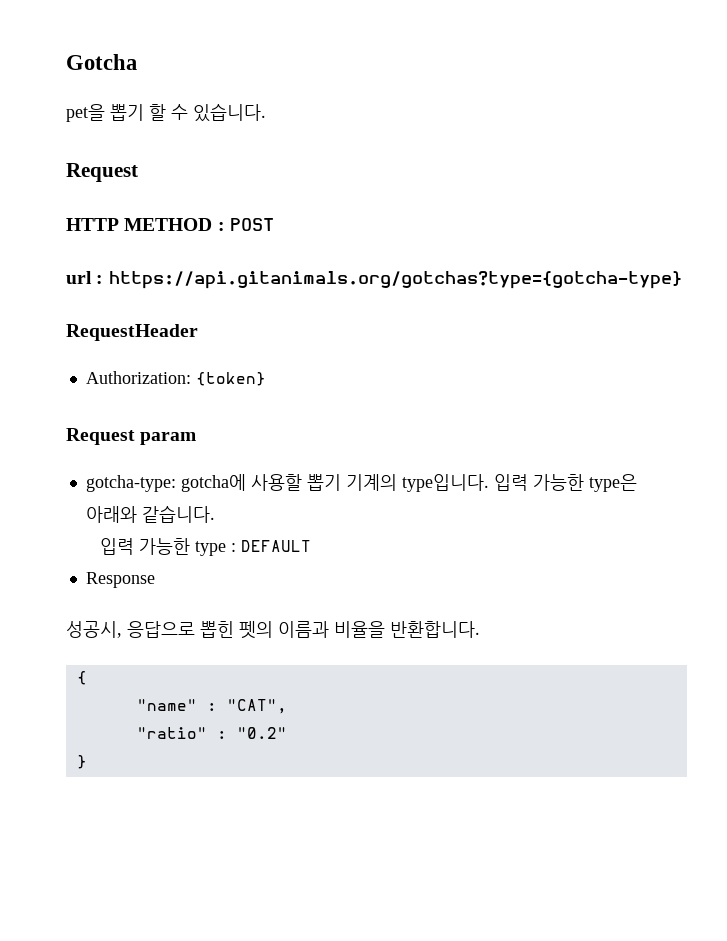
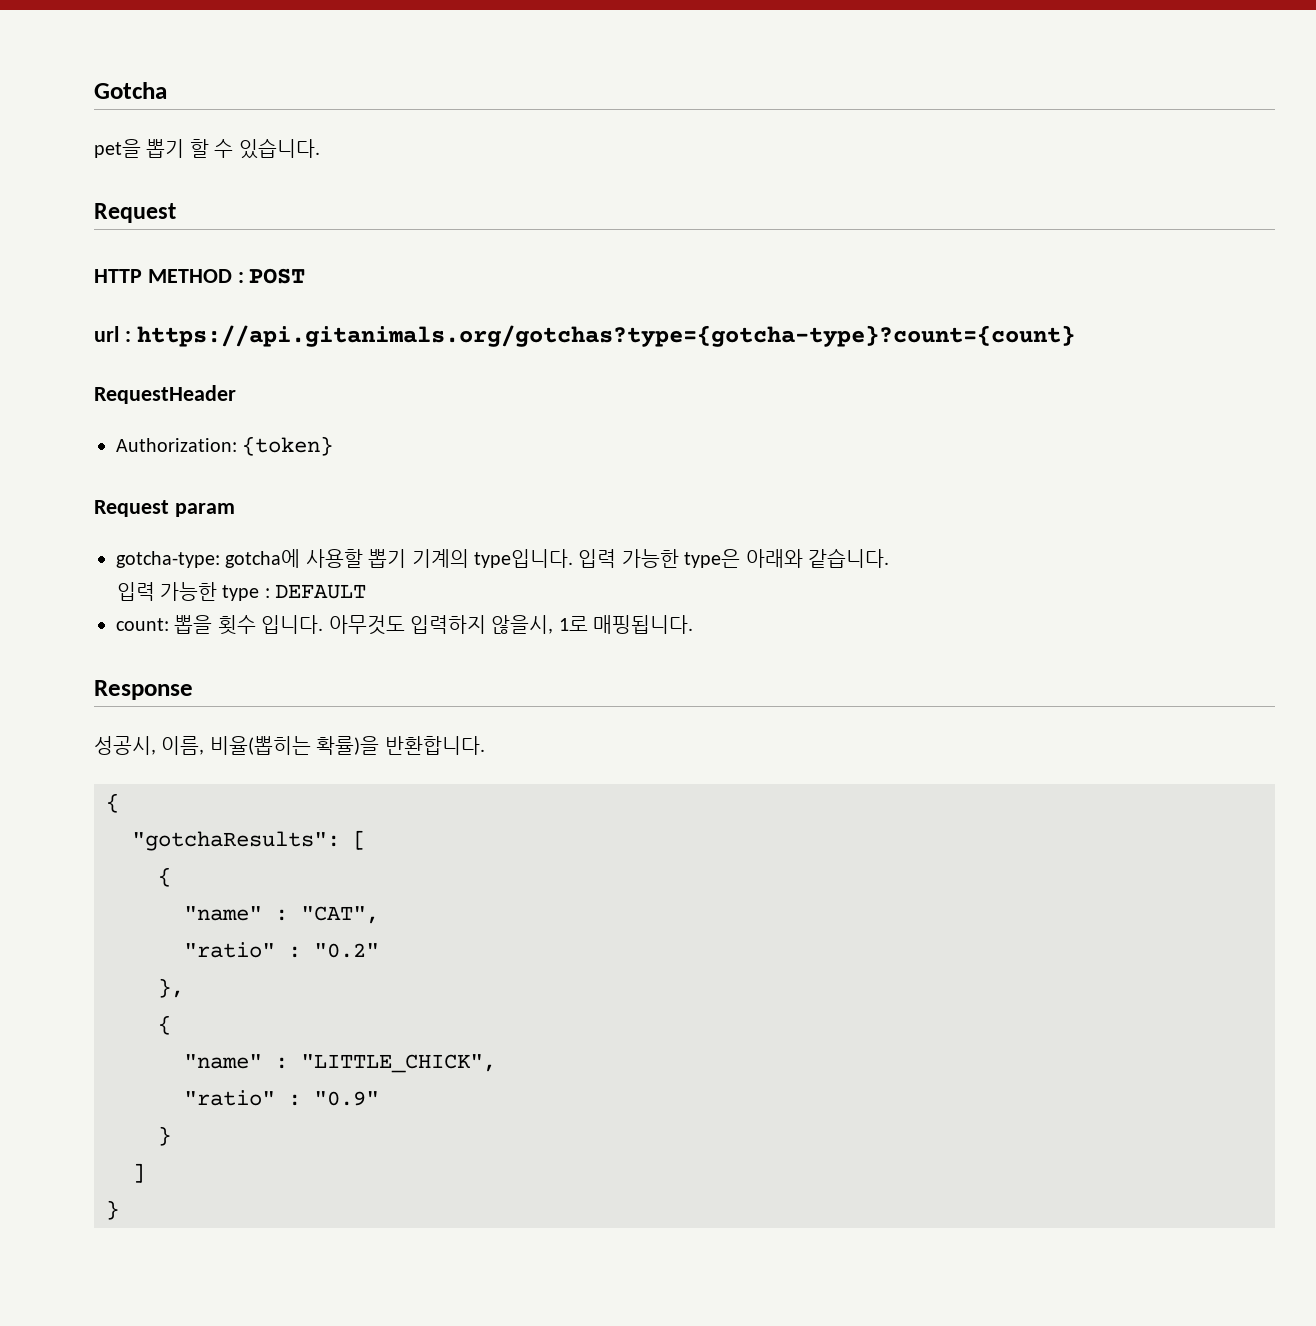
[108,271,682,289] https://api.gitanimals.org/gotchas?type={gotcha-type} -> [136,325,1075,347] https://api.gitanimals.org/gotchas?type={gotcha-type}?count={count}
[85,572,155,588] [66,621,385,639] Response // 성공시, 응답으로 뽑힌 펫의 이름과 비율을 -> [116,615,694,635] [94,680,193,700] [94,736,380,755] count: 뽑을 횟수 입니다. 아무것도 입력하지 않을시, 1로 매핑됩니다. // Response // 성공시, 이름, 비율(뽑히는 확률)을
(87, 678) none -> [132,830,366,851] [158,867,171,887] // "gotchaResults": [ // {
[76,755,87,769] // } -> [158,978,184,998] [158,1015,171,1035] [184,1054,496,1073] [184,1090,379,1106] [158,1126,171,1146] [132,1163,145,1183] [106,1200,119,1220] // }, // { // "name" : "LITTLE_CHICK", // "ratio" : "0.9" // } // ] // }

